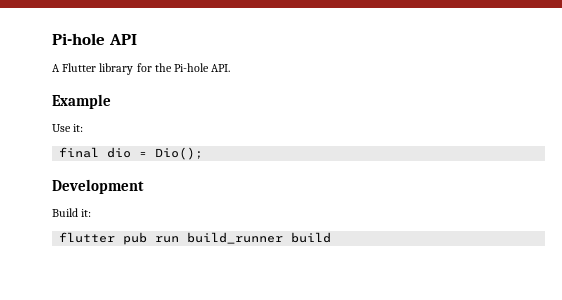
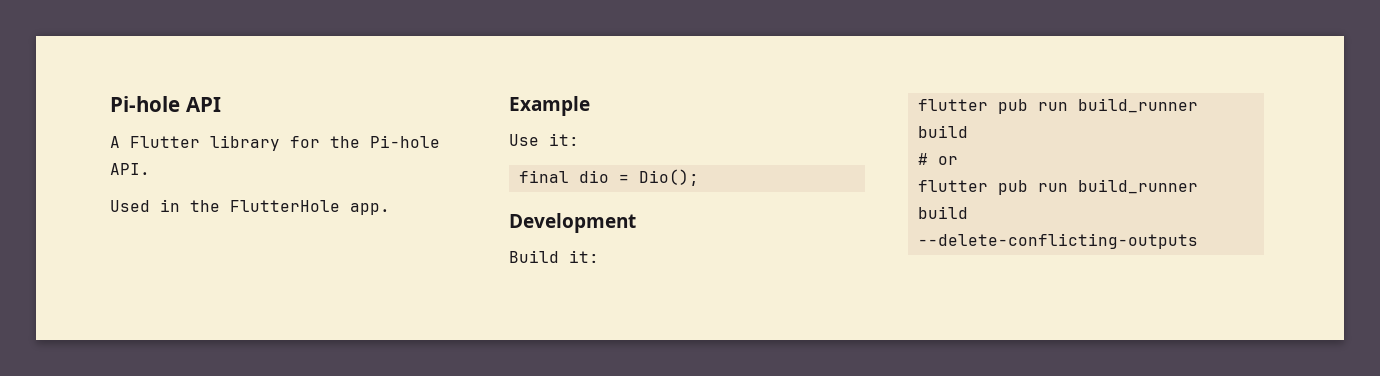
(231, 68) none -> [110,199,390,215] // Used in the FlutterHole app.
(332, 237) none -> [917,153,958,165] [917,179,1198,195] [917,206,968,219] [917,233,1198,249] // # or // flutter pub run build_runner build --delete-conflicting-outputs

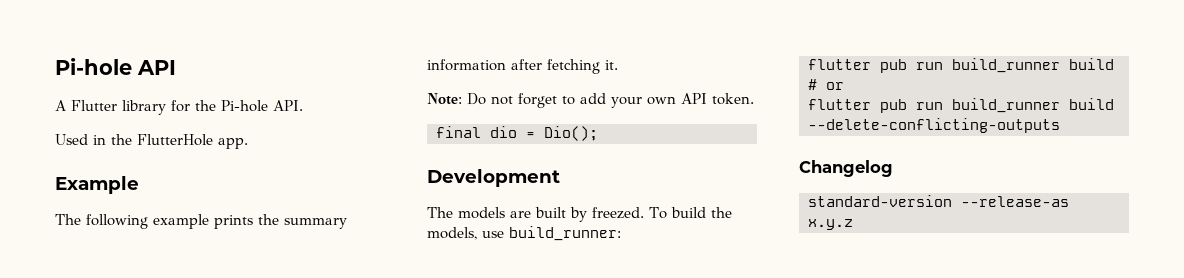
[509,133,579,146] Use it: -> [55,214,347,229] [427,59,618,74] [427,93,754,108] The following example prints the summary information after fetching it. // Note: Do not forget to add your own API token.
[509,250,599,263] Build it: -> [427,207,732,222] [427,226,621,241] The models are built by freezed. To build the models, use build_runner:
(1198, 241) none -> [799,160,893,177] [808,195,1069,207] [808,219,853,230] // Changelog // standard-version --release-as x.y.z

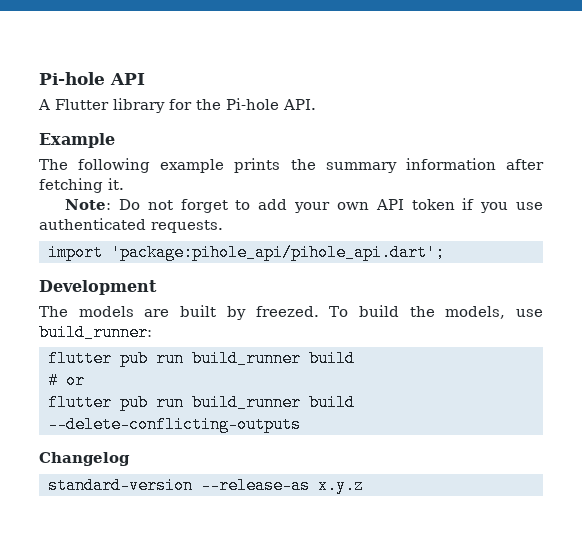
[55,134,248,149] // Used in the FlutterHole app. -> (316, 104) none
[712,93,754,105] [436,126,598,141] token. // final dio = Dio(); -> [411,198,544,213] [39,218,223,233] [47,244,445,261] token if you use authenticated requests. // import 'package:pihole_api/pihole_api.dart';

